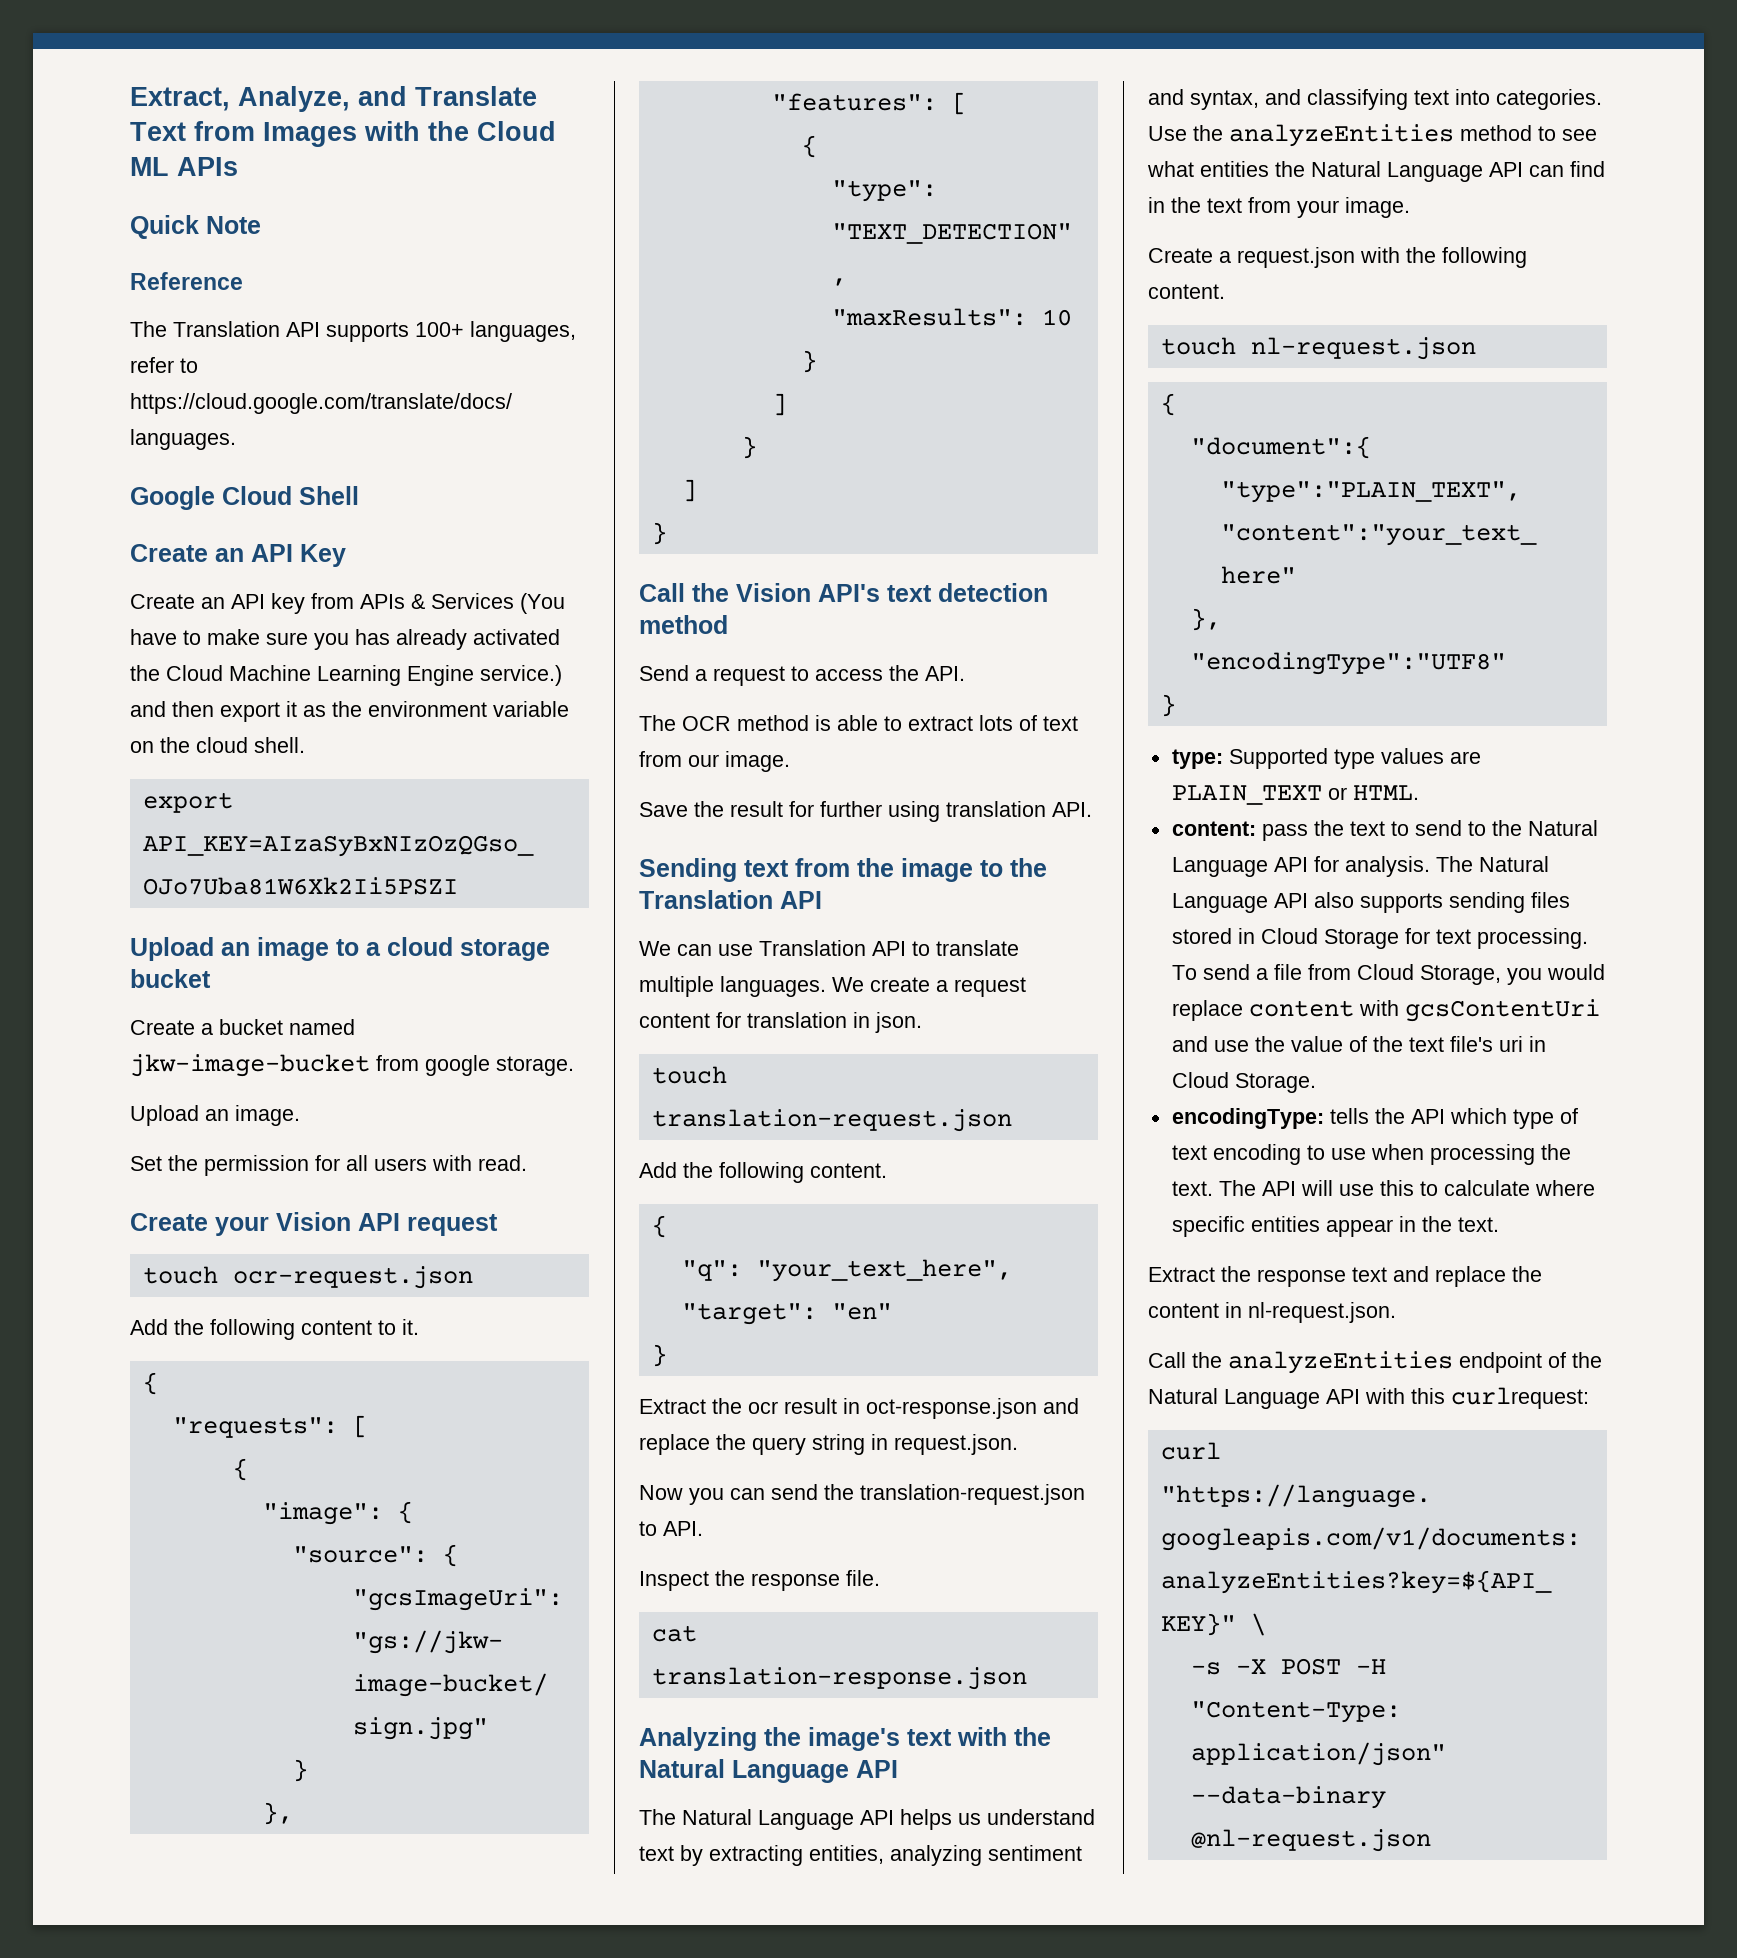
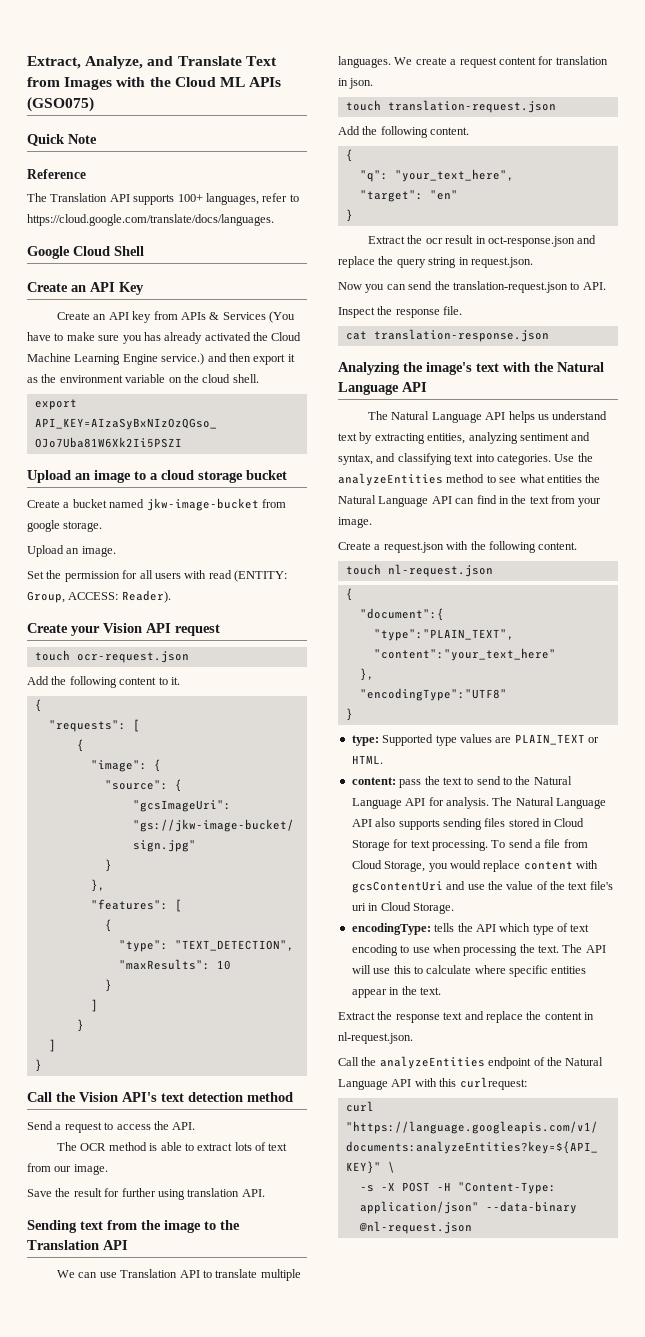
(238, 166) none -> [27,97,94,112] (GSO075)
[478,1155,527,1171] read. -> [208,570,287,582] [27,590,171,603] read (ENTITY: Group, ACCESS: Reader).

